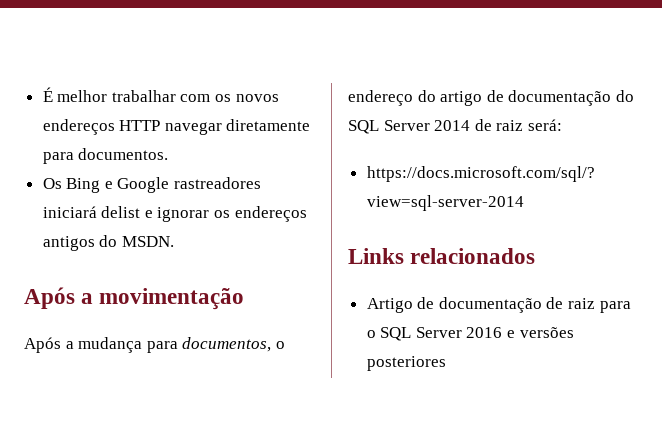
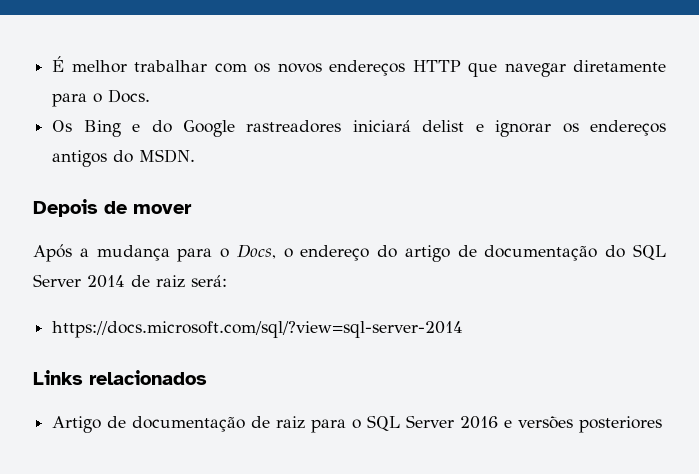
(161, 125) none -> [468,62,498,77] que
[78,148,169,160] documentos. -> [93,89,151,103] o Docs.
(113, 185) none -> [151,120,172,133] do
[24,287,245,310] Após a movimentação -> [33,199,192,217] Depois de mover
[182,337,272,352] documentos, -> [220,244,276,259] o Docs,

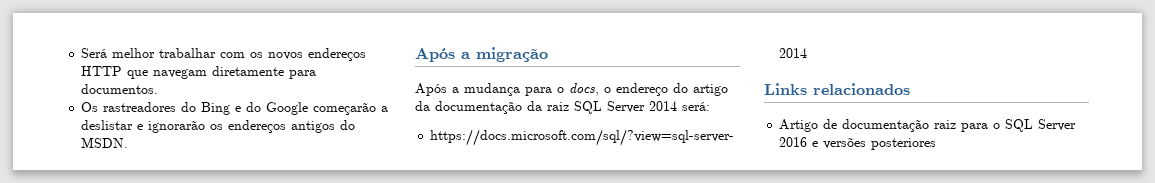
[52,56,65,72] É -> [81,48,108,58] Será
[504,63,566,77] navegar -> [153,69,208,79] navegam
[93,89,151,103] o Docs. -> [81,84,159,94] documentos.
(73, 126) none -> [103,102,197,112] rastreadores do
[246,120,552,137] rastreadores iniciará delist e ignorar -> [313,102,389,115] [81,120,206,133] começarão a deslistar e ignorarão
[33,199,192,217] Depois de mover -> [415,47,548,62] Após a migração
[236,244,276,259] Docs, -> [569,83,599,96] docs,
[457,245,626,261] de documentação do -> [415,101,569,114] da documentação da raiz
[131,275,185,288] de raiz -> (677, 106) none
[251,416,271,428] de -> (930, 125) none

